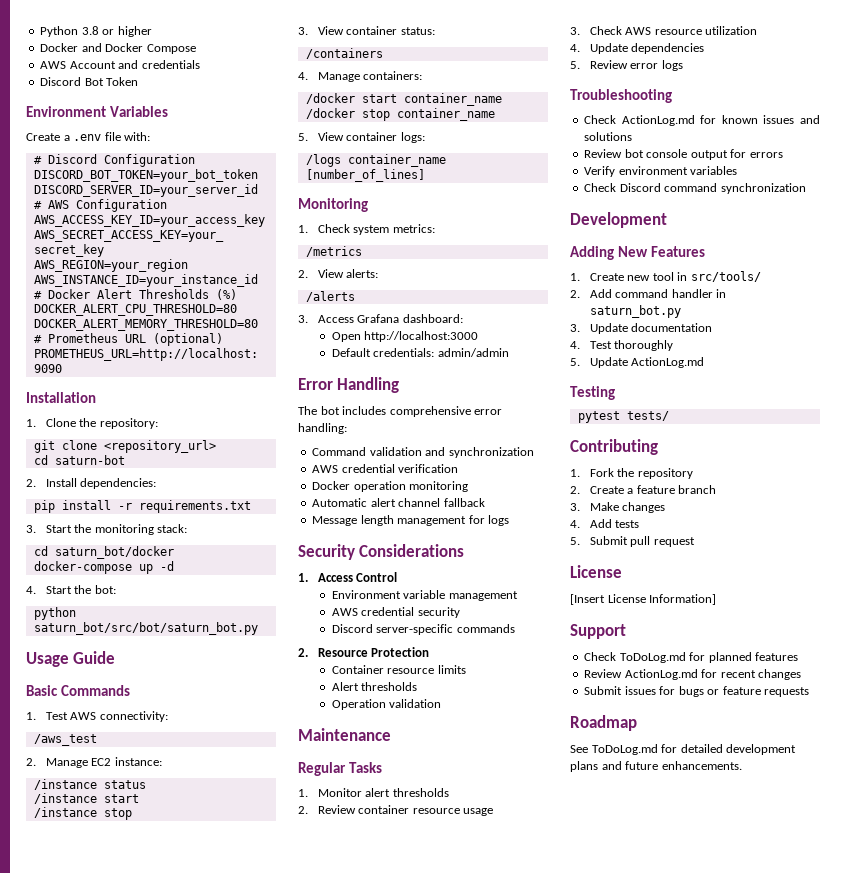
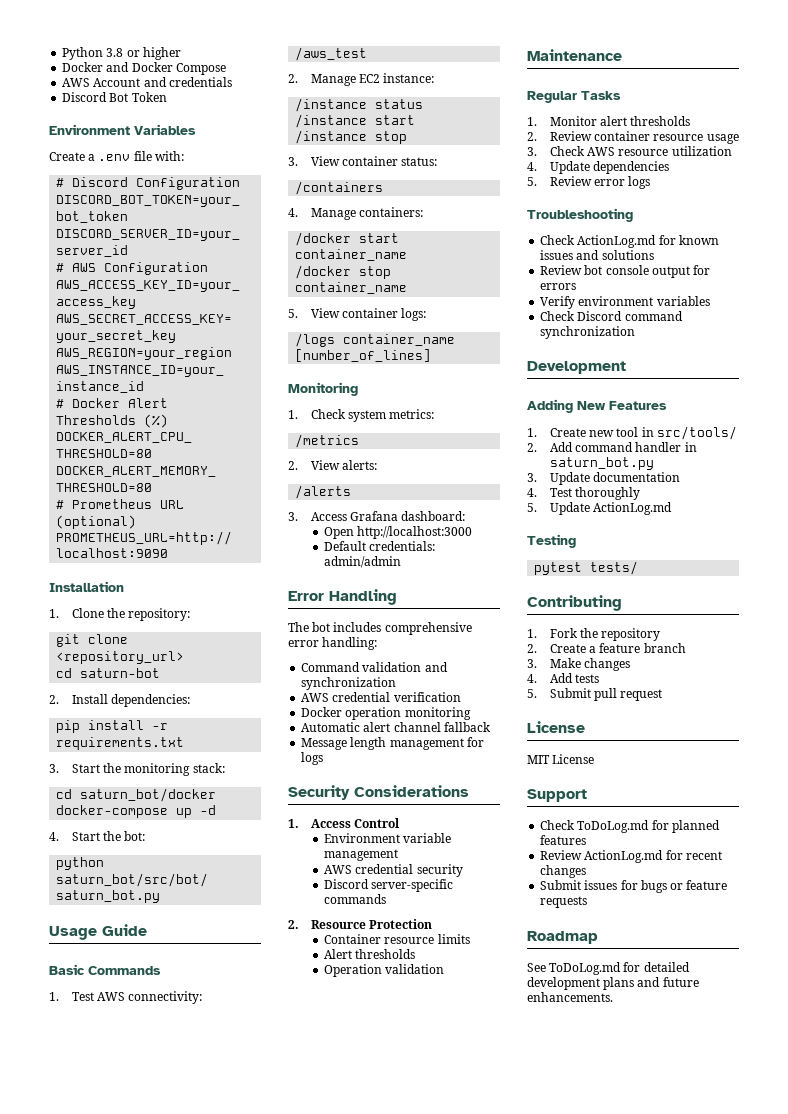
[570,594,717,605] [Insert License Information] -> [527,754,595,764] MIT License

